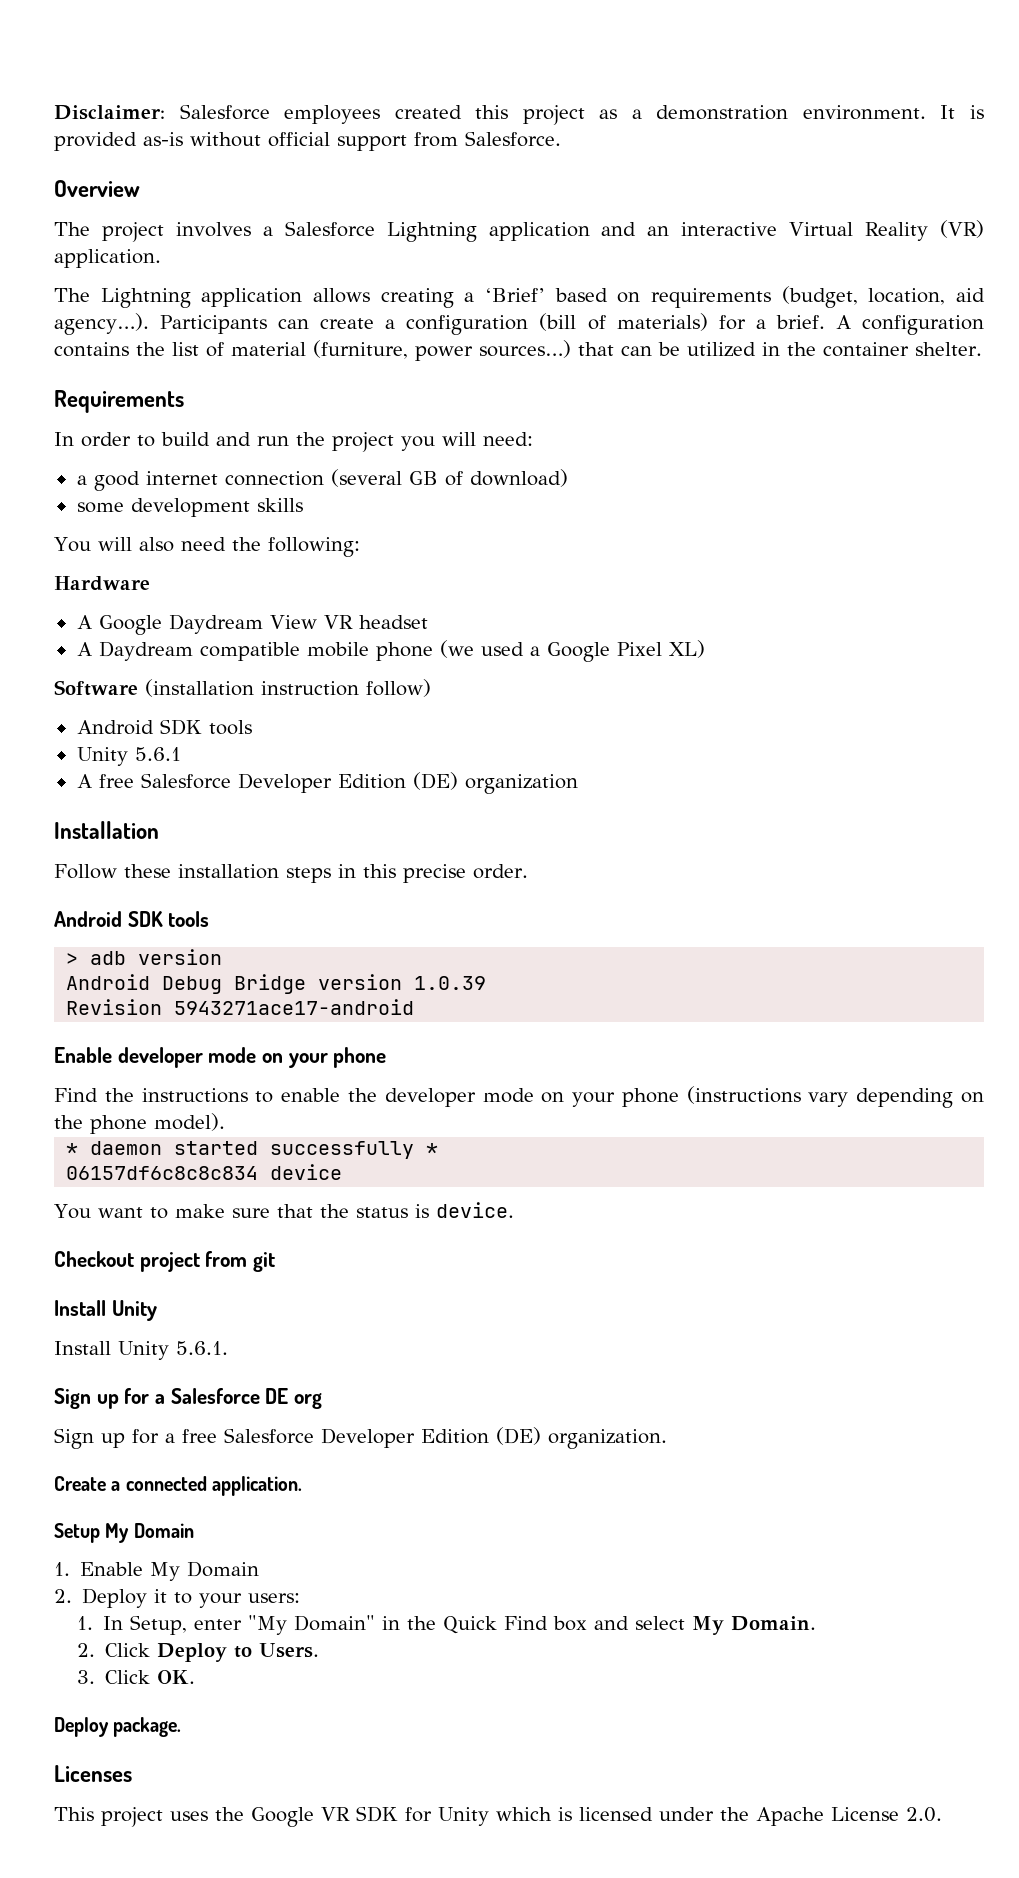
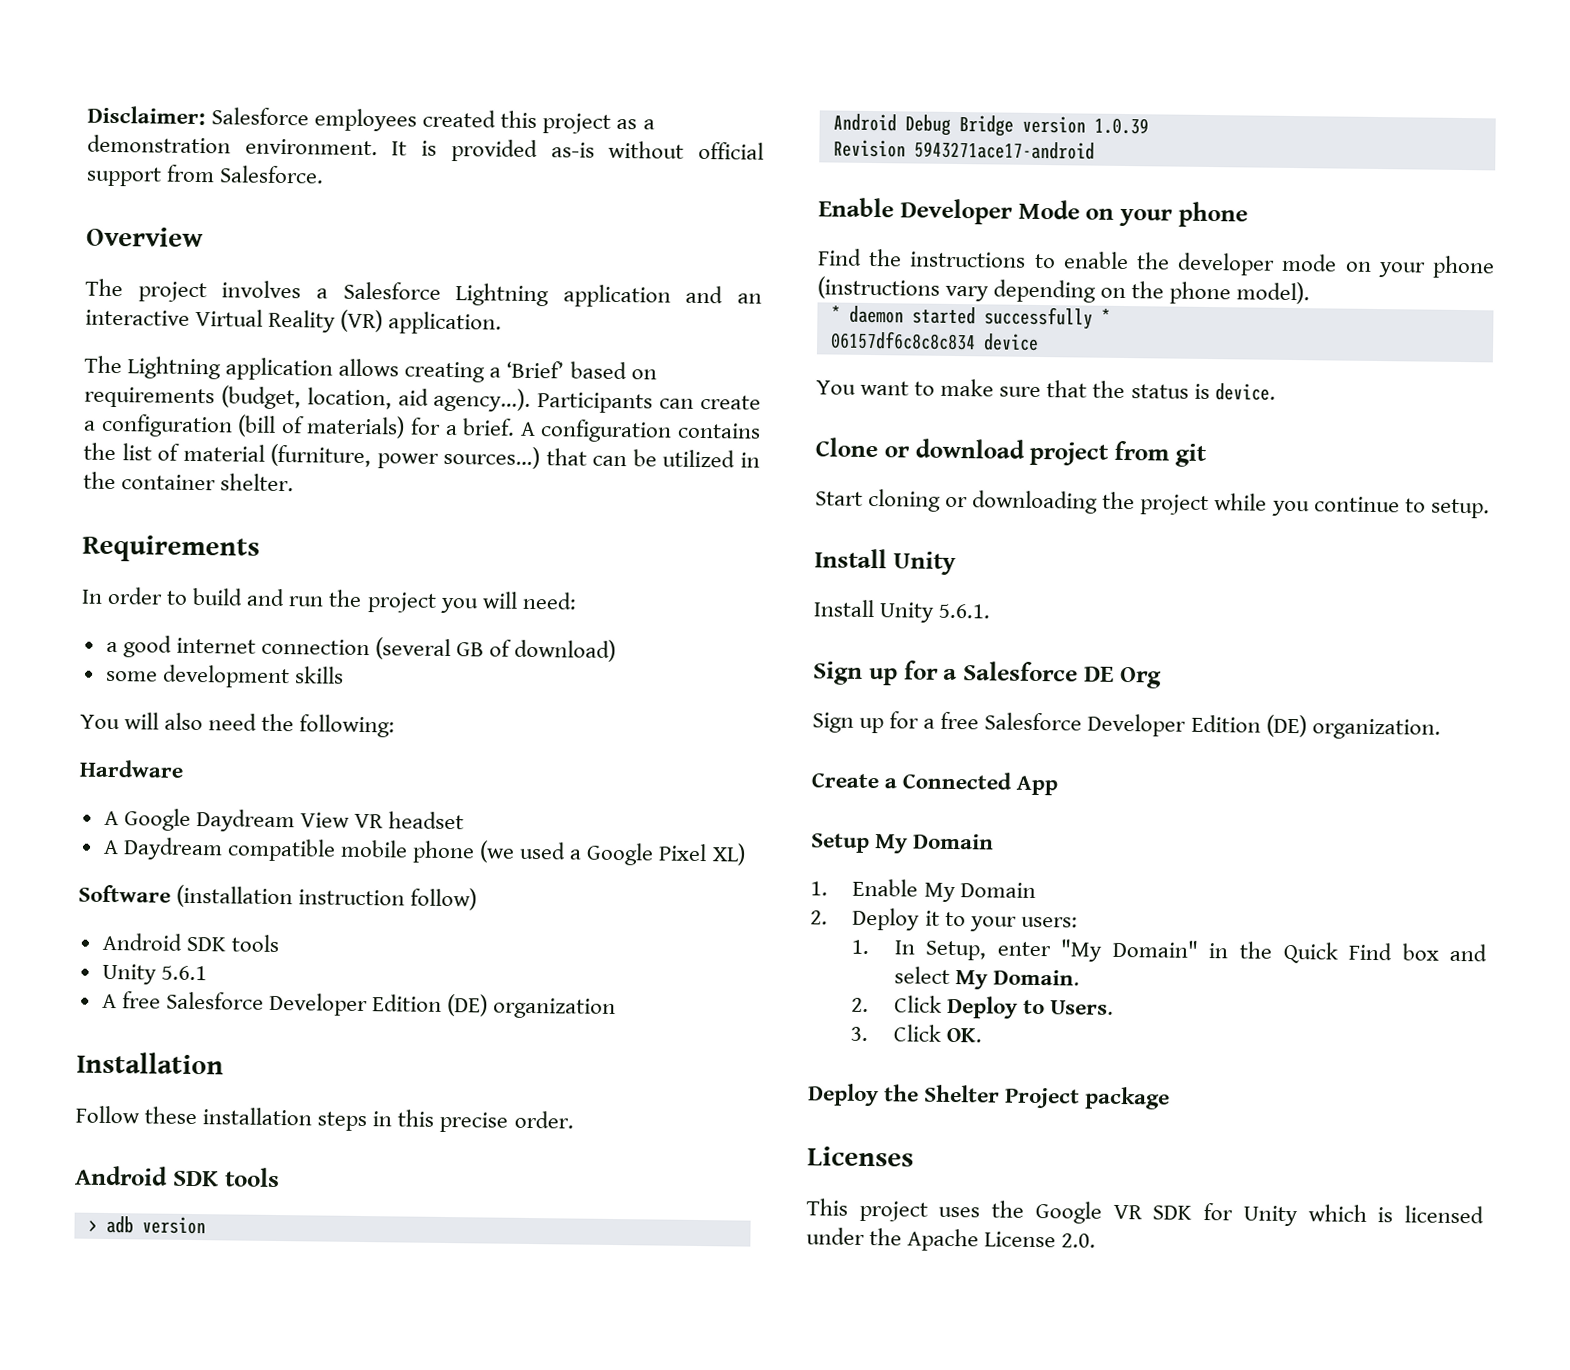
[117,1047,257,1068] developer mode -> [899,198,1080,225] Developer Mode
[54,1251,134,1267] Checkout -> [815,437,1025,459] Clone or download
(276, 1262) none -> [815,488,1490,519] // Start cloning or downloading the project while you continue to setup.
[294,1393,323,1409] org -> [1118,666,1162,689] Org
[125,1476,302,1496] connected application. -> [902,771,1059,796] Connected App
[113,1717,182,1737] package. -> [884,1084,1171,1110] the Shelter Project package

